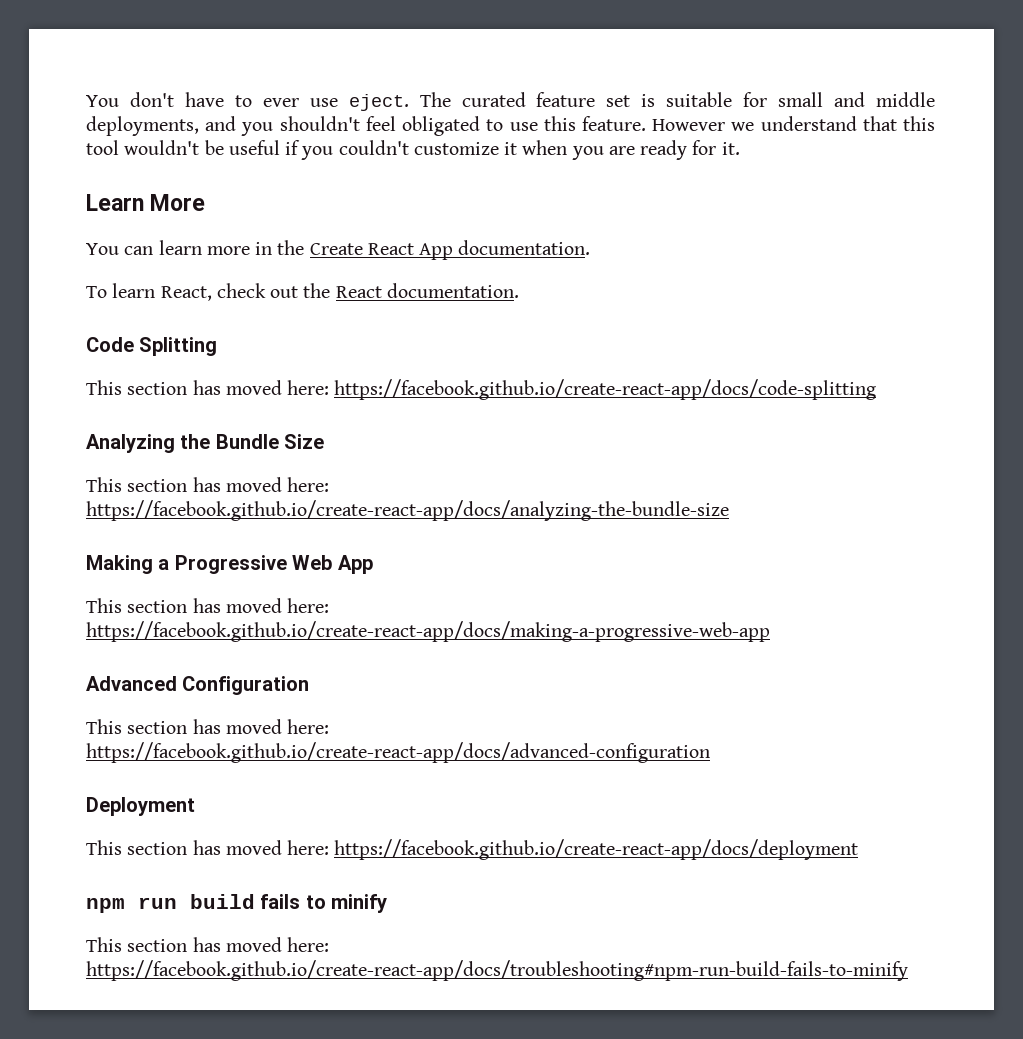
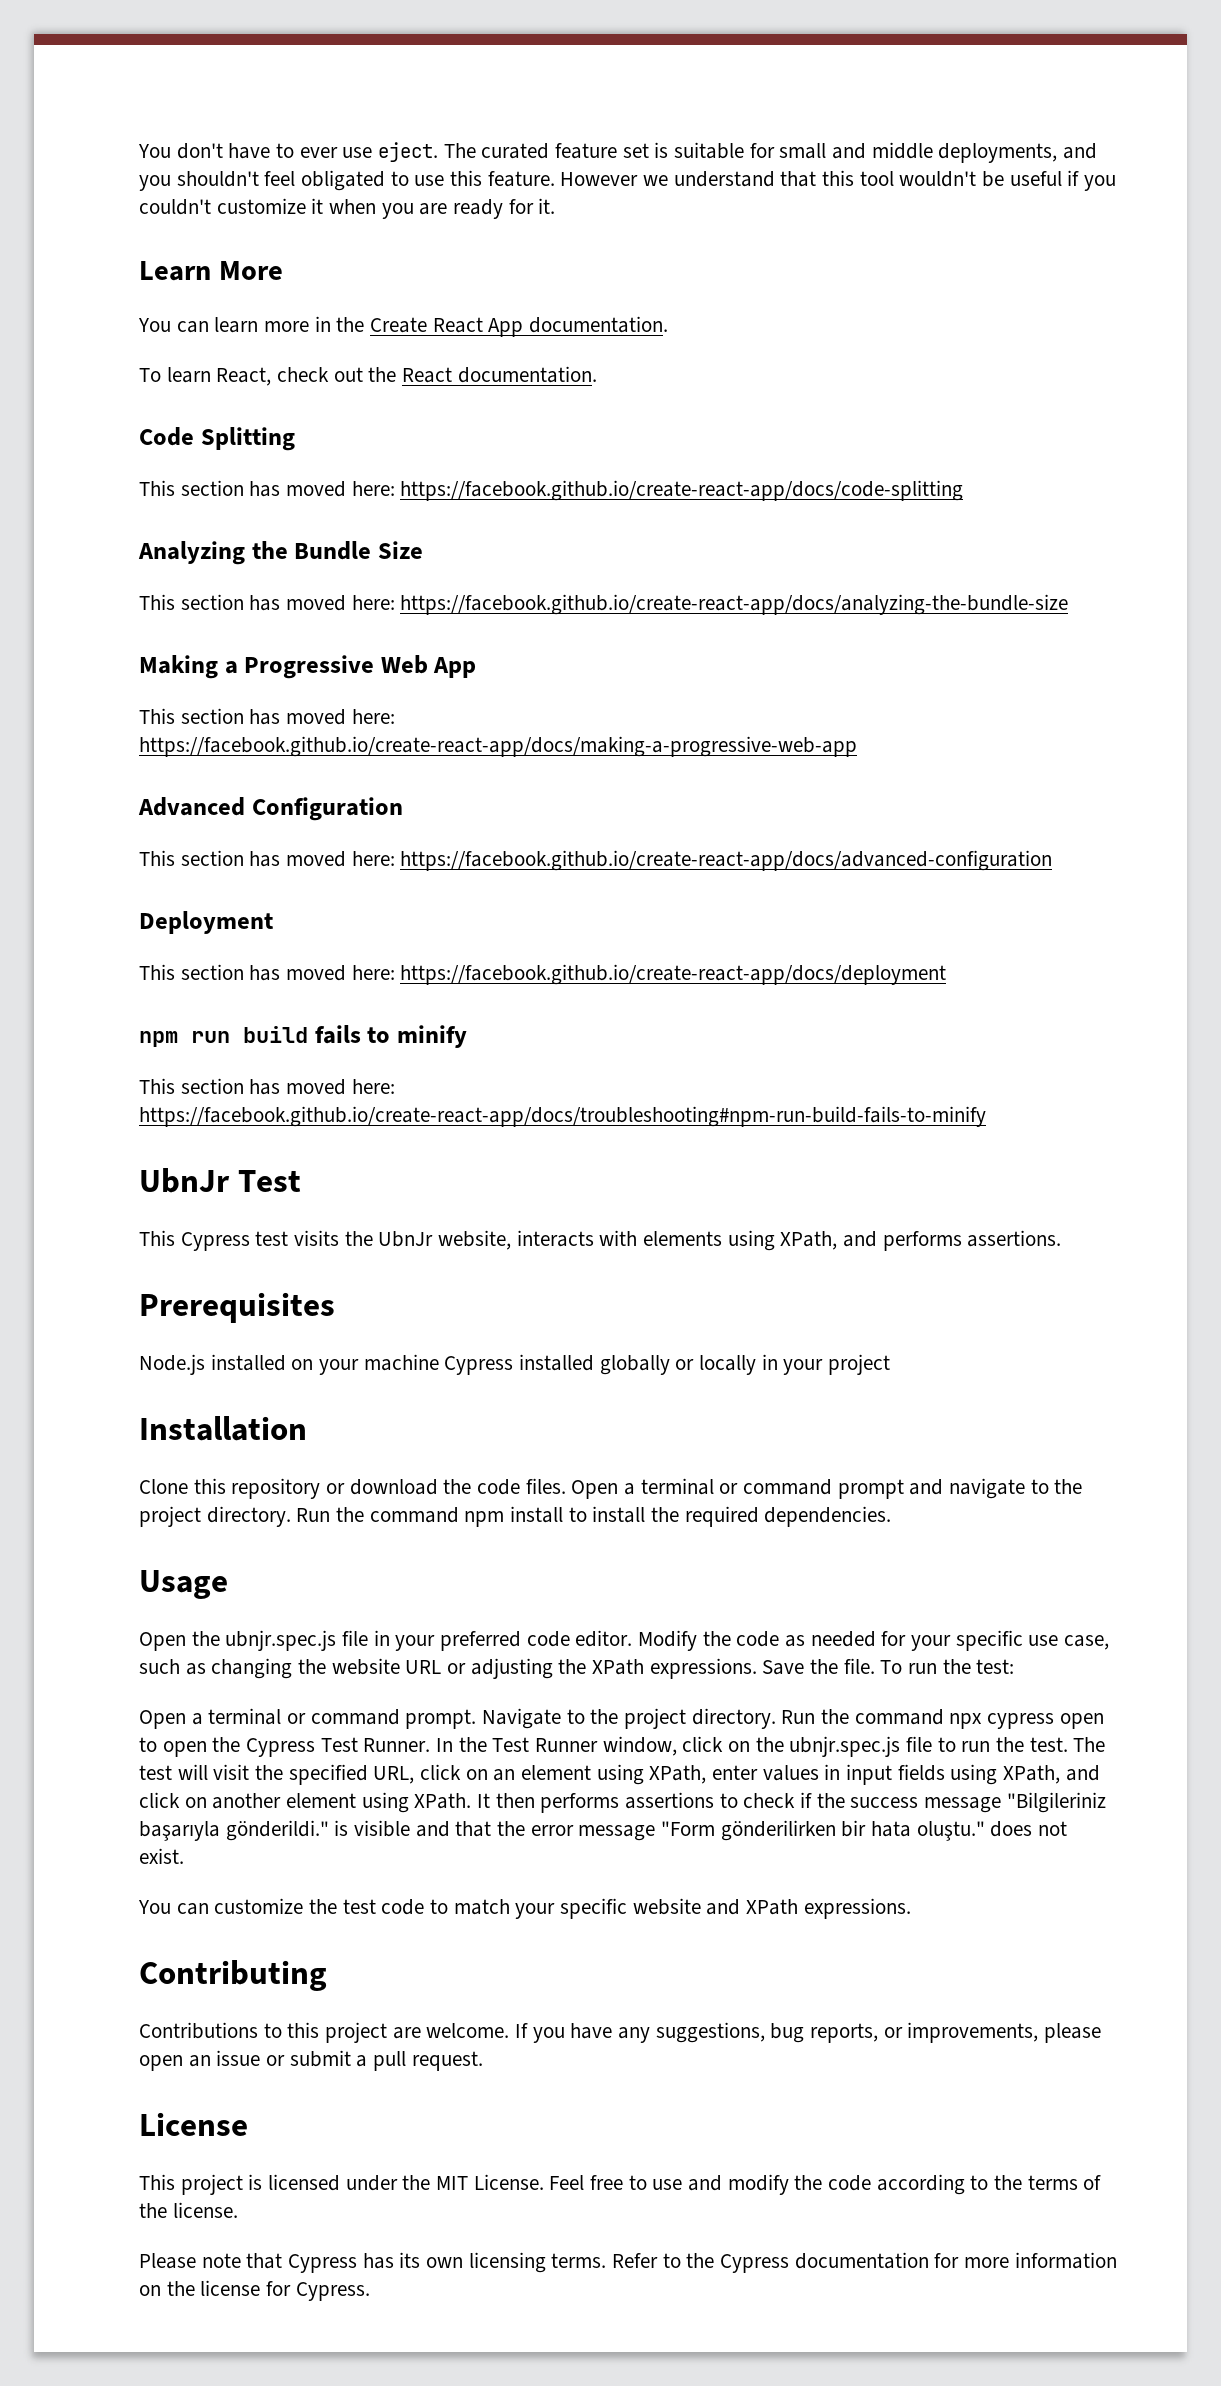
(908, 970) none -> [139,1168,301,1193] [139,1230,1062,1251] [139,1292,335,1323] [139,1354,891,1375] [139,1416,307,1441] [139,1478,1083,1499] [139,1506,892,1527] [139,1570,228,1599] [139,1630,1110,1651] [139,1658,1015,1679] [139,1708,1104,1729] [139,1736,1106,1757] [139,1764,1100,1785] [139,1792,1106,1813] [139,1820,1068,1841] [139,1848,184,1864] [138,1898,911,1919] [139,1960,327,1991] [139,2022,1102,2043] [139,2050,483,2071] [139,2112,248,2136] [139,2174,1102,2195] [139,2202,238,2218] [139,2252,1117,2273] [139,2280,370,2301] // UbnJr Test // This Cypress test visits the UbnJr website, interacts with elements using XPath, and performs assertions. // Prerequisites // Node.js installed on your machine Cypress installed globally or locally in your project // Installation // Clone this repository or download the code files. Open a terminal or command prompt and navigate to the project directory. Run the command npm install to install the required dependencies. // Usage // Open the ubnjr.spec.js file in your preferred code editor. Modify the code as needed for your specific use case, such as changing the website URL or adjusting the XPath expressions. Save the file. To run the test: // Open a terminal or command prompt. Navigate to the project directory. Run the command npx cypress open to open the Cypress Test Runner. In the Test Runner window, click on the ubnjr.spec.js file to run the test. The test will visit the specified URL, click on an element using XPath, enter values in input fields using XPath, and click on another element using XPath. It then performs assertions to check if the success message "Bilgileriniz başarıyla gönderildi." is visible and that the error message "Form gönderilirken bir hata oluştu." does not exist. // You can customize the test code to match your specific website and XPath expressions. // Contributing // Contributions to this project are welcome. If you have any suggestions, bug reports, or improvements, please open an issue or submit a pull request. // License // This project is licensed under the MIT License. Feel free to use and modify the code according to the terms of the license. // Please note that Cypress has its own licensing terms. Refer to the Cypress documentation for more information on the license for Cypress.

